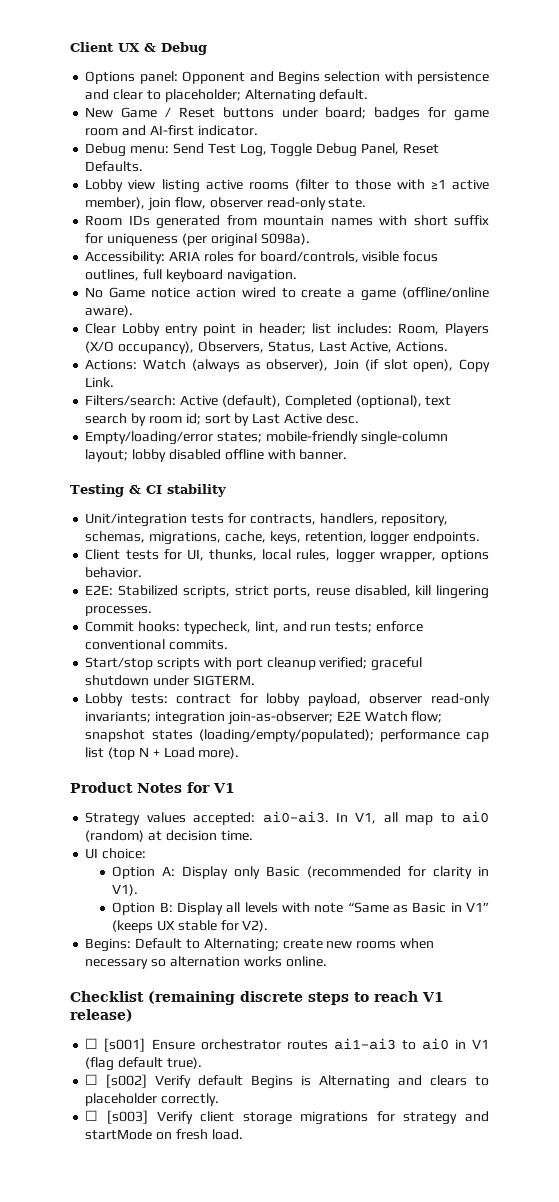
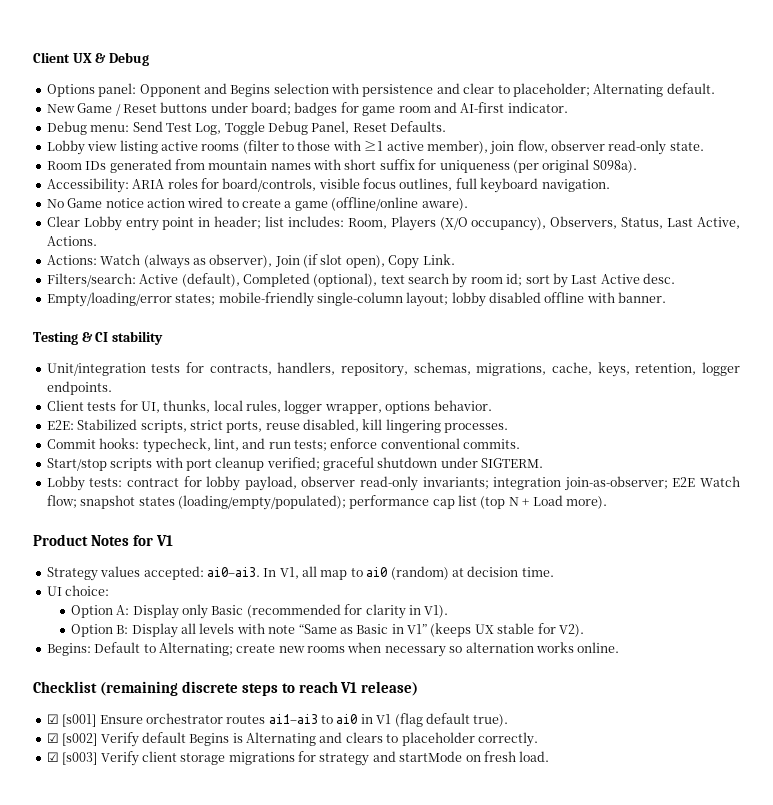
[85,1038,99,1049] ☐ -> [46,714,59,724] ☑
[85,1074,99,1085] ☐ -> [46,733,59,743] ☑
[85,1110,99,1121] ☐ -> [46,752,59,762] ☑

